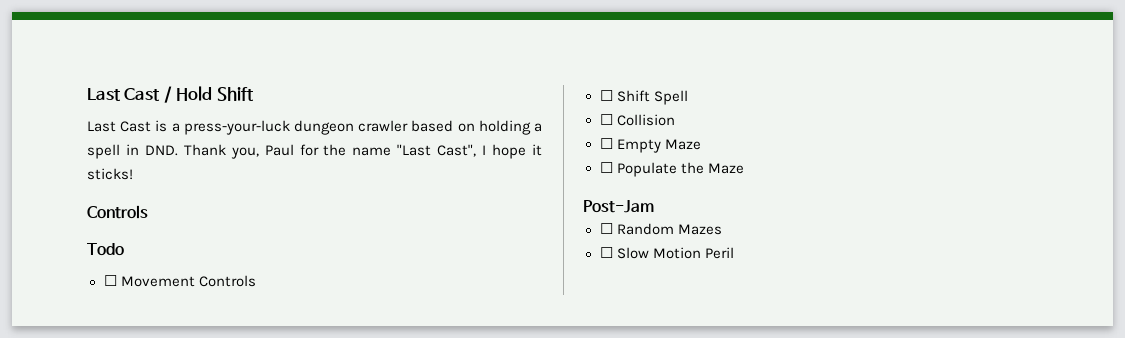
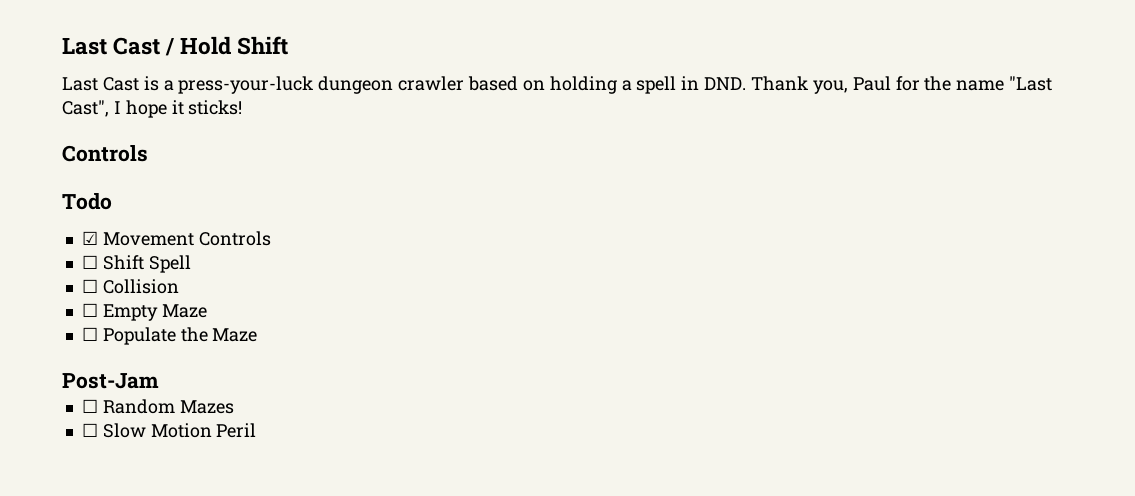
[103,275,117,286] ☐ -> [81,231,98,245] ☑

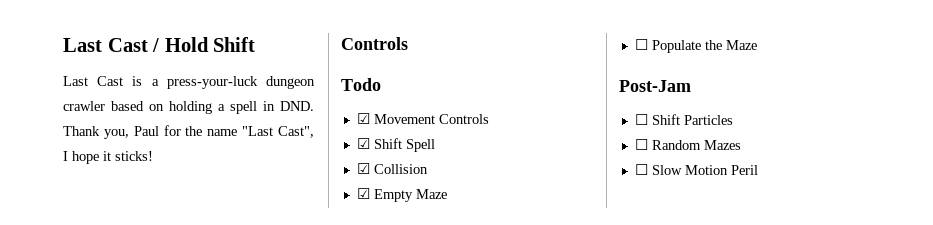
[81,255,98,269] ☐ -> [356,138,370,149] ☑
[81,279,98,293] ☐ -> [356,163,370,174] ☑
[81,303,98,317] ☐ -> [356,188,370,199] ☑
(159, 381) none -> [634,114,733,125] // ☐ Shift Particles

